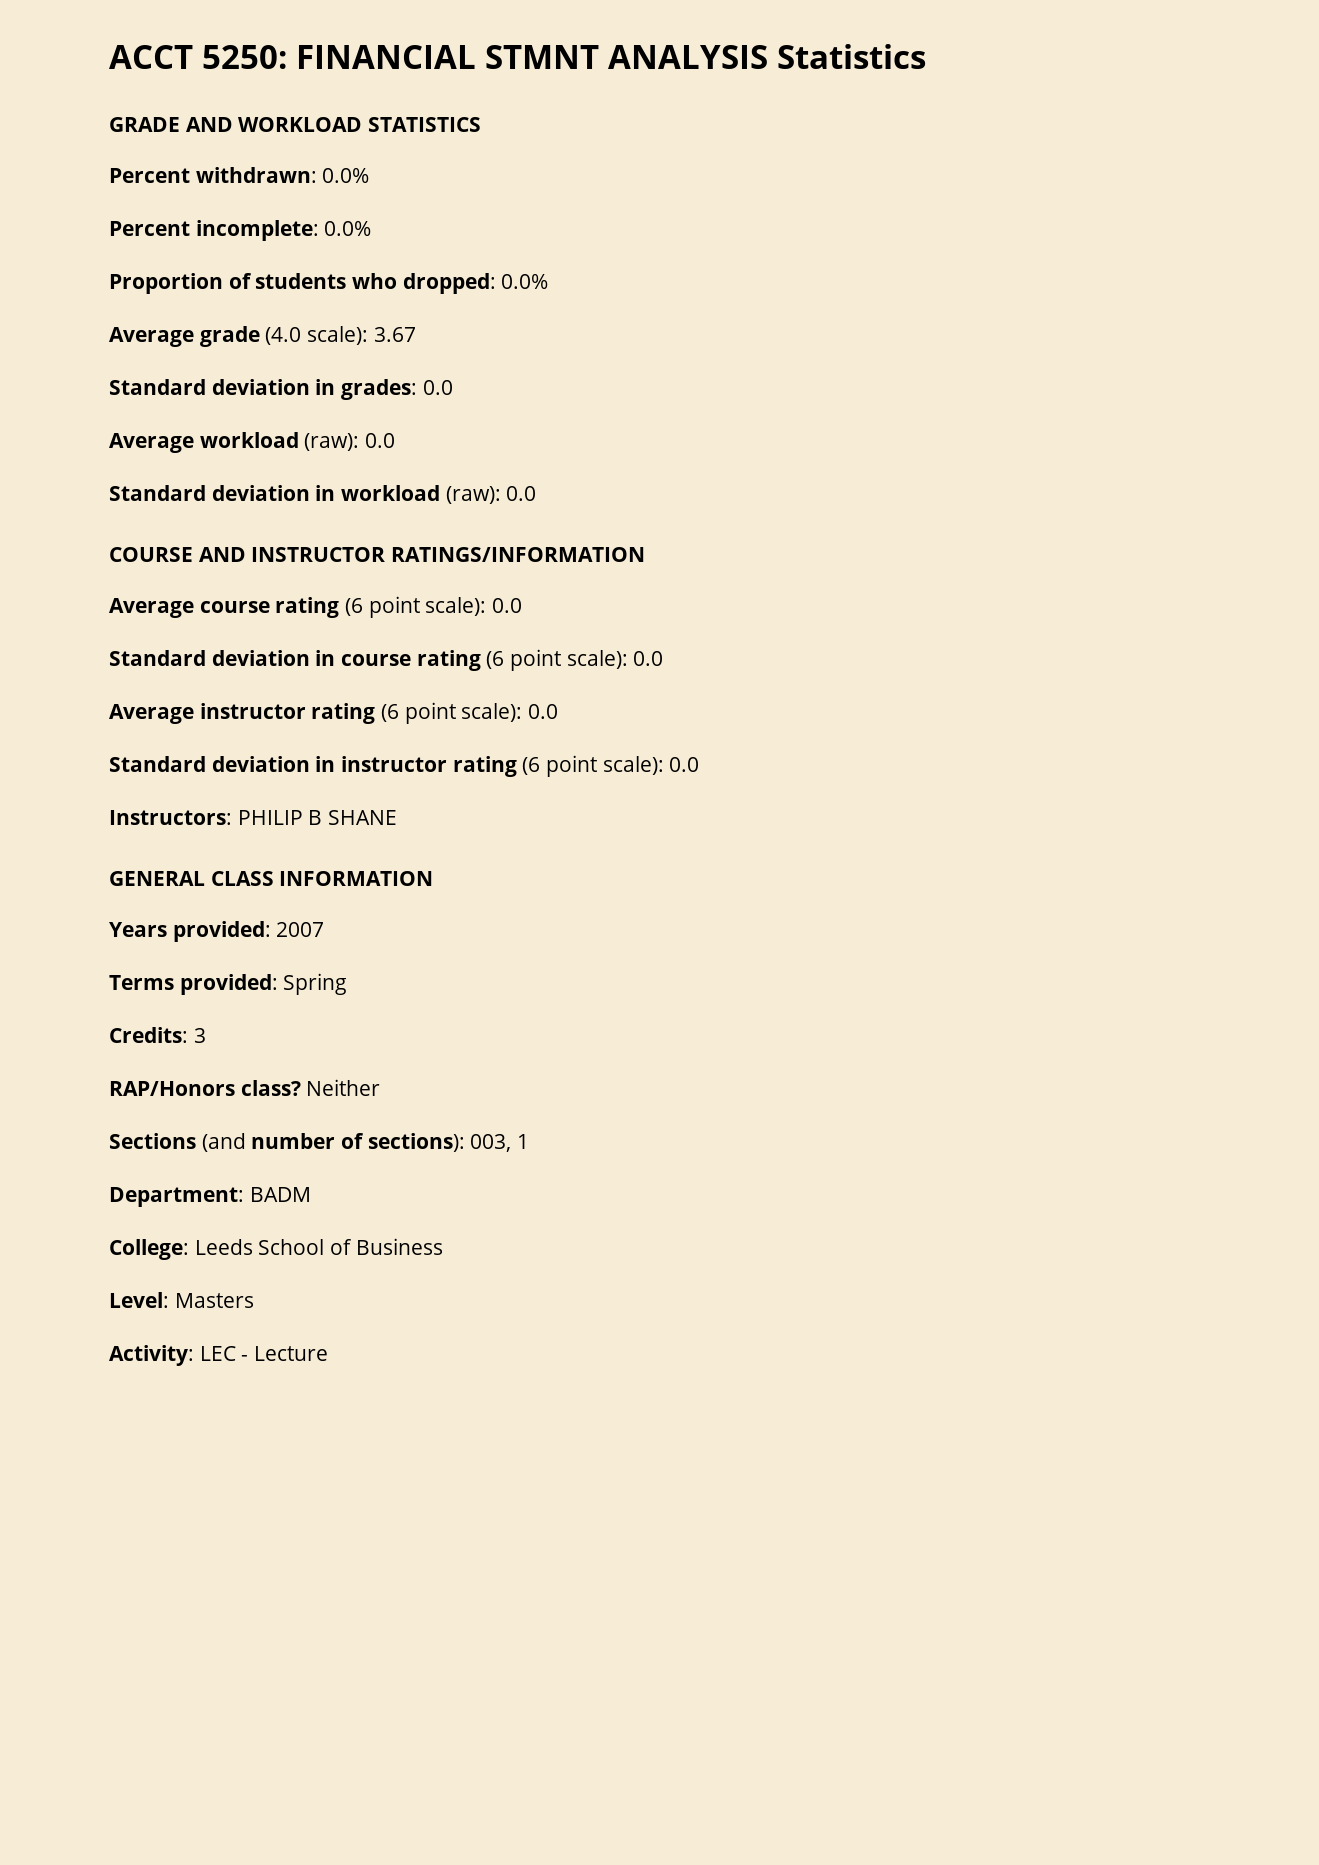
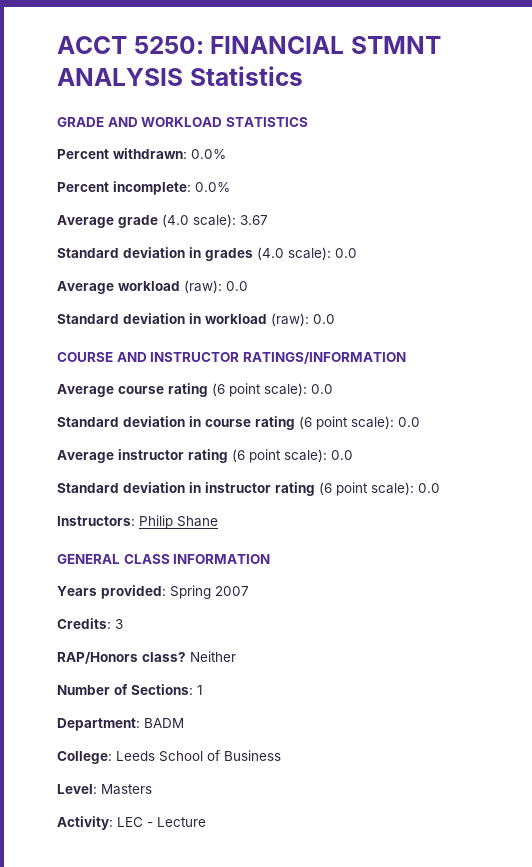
[109,273,549,294] // Proportion of students who dropped: 0.0% -> (230, 187) none
[341,379,418,400] grades: -> [205,247,331,261] grades (4.0 scale):
[237,810,398,825] PHILIP B SHANE -> [139,515,218,529] Philip Shane
(271, 931) none -> [170,585,211,599] Spring
[109,973,348,995] // Terms provided: Spring -> (249, 591) none
[109,1133,512,1152] Sections (and number of sections): 003, -> [57,684,193,695] Number of Sections:

